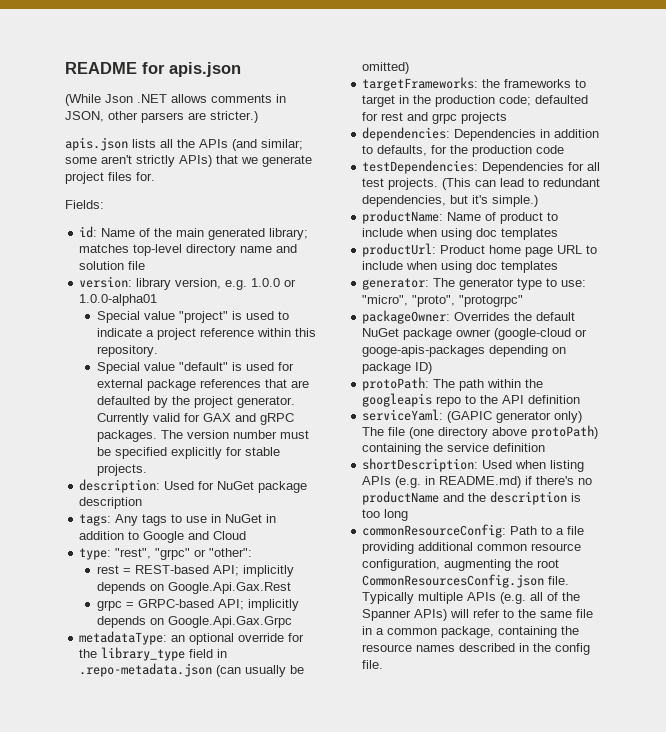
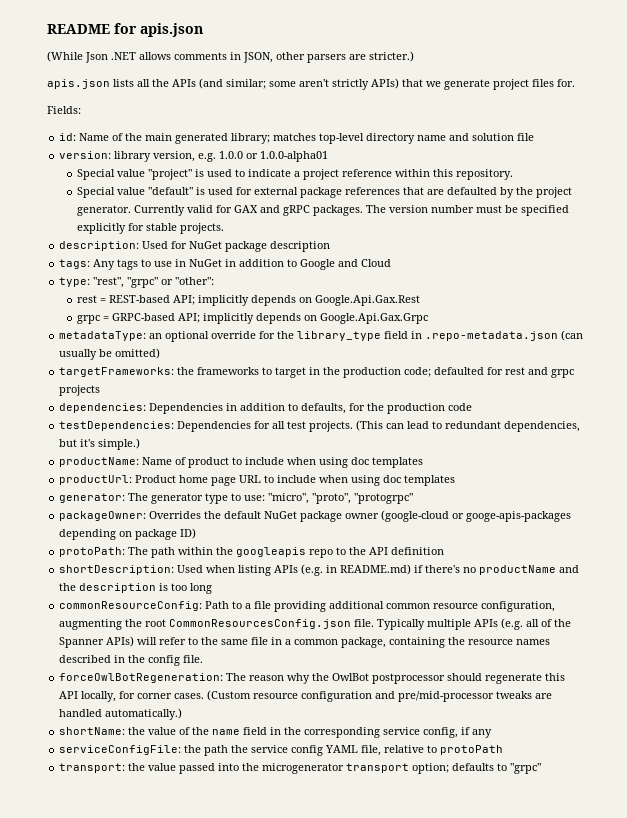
[362,409,583,423] [362,425,599,439] [362,443,546,455] // serviceYaml: (GAPIC generator only) The file (one directory above protoPath) containing the service definition -> (445, 551) none
(384, 664) none -> [59,673,566,684] [59,690,553,702] [59,708,183,720] [59,727,493,738] [59,745,504,756] [59,763,542,774] // forceOwlBotRegeneration: The reason why the OwlBot postprocessor should regenerate this API locally, for corner cases. (Custom resource configuration and pre/mid-processor tweaks are handled automatically.) // shortName: the value of the name field in the corresponding service config, if any // serviceConfigFile: the path the service config YAML file, relative to protoPath // transport: the value passed into the microgenerator transport option; defaults to "grpc"

